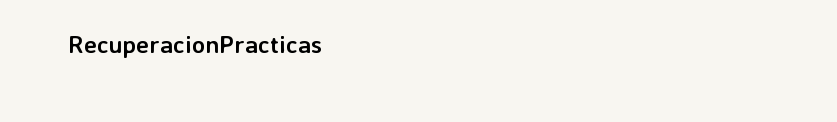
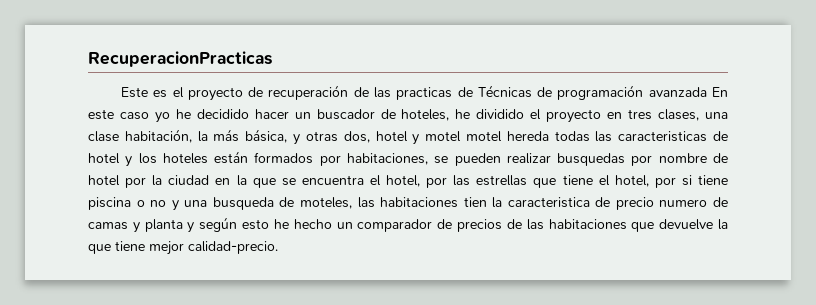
(322, 47) none -> [121,85,729,101] [88,109,729,123] [88,129,728,145] [88,151,729,167] [88,175,729,188] [88,197,728,211] [88,217,729,233] [88,241,278,255] // Este es el proyecto de recuperación de las practicas de Técnicas de programación avanzada En este caso yo he decidido hacer un buscador de hoteles, he dividido el proyecto en tres clases, una clase habitación, la más básica, y otras dos, hotel y motel motel hereda todas las caracteristicas de hotel y los hoteles están formados por habitaciones, se pueden realizar busquedas por nombre de hotel por la ciudad en la que se encuentra el hotel, por las estrellas que tiene el hotel, por si tiene piscina o no y una busqueda de moteles, las habitaciones tien la caracteristica de precio numero de camas y planta y según esto he hecho un comparador de precios de las habitaciones que devuelve la que tiene mejor calidad-precio.

